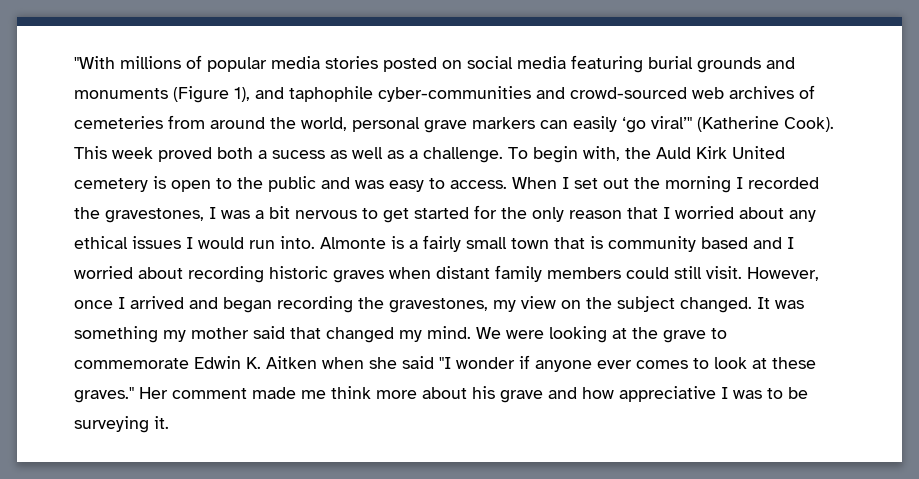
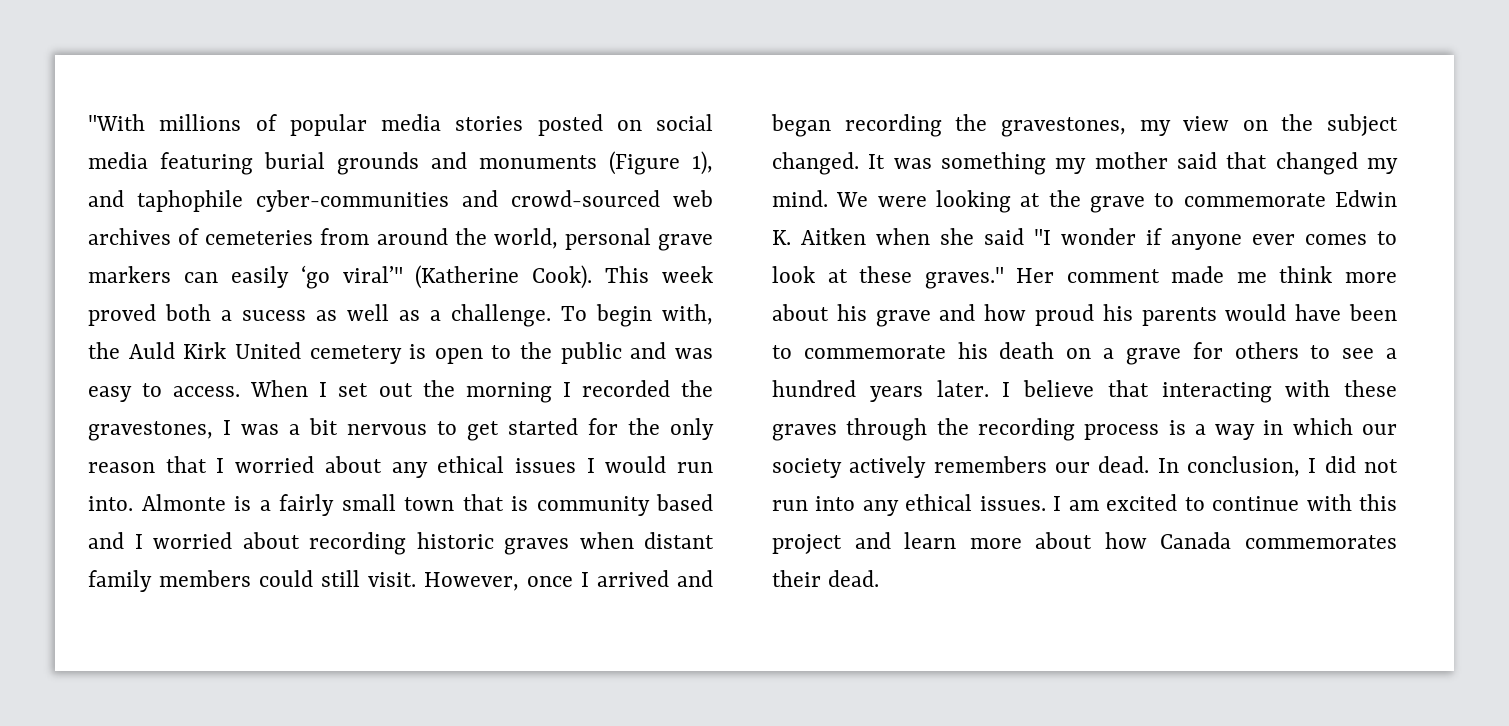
[619,386,808,402] [74,416,169,433] appreciative I was to be surveying it. -> [1035,304,1397,326] [772,342,1397,365] [772,380,1397,403] [772,418,1397,441] [772,456,1398,478] [772,494,1397,516] [772,532,1397,554] [772,570,879,587] proud his parents would have been to commemorate his death on a grave for others to see a hundred years later. I believe that interacting with these graves through the recording process is a way in which our society actively remembers our dead. In conclusion, I did not run into any ethical issues. I am excited to continue with this project and learn more about how Canada commemorates their dead.

